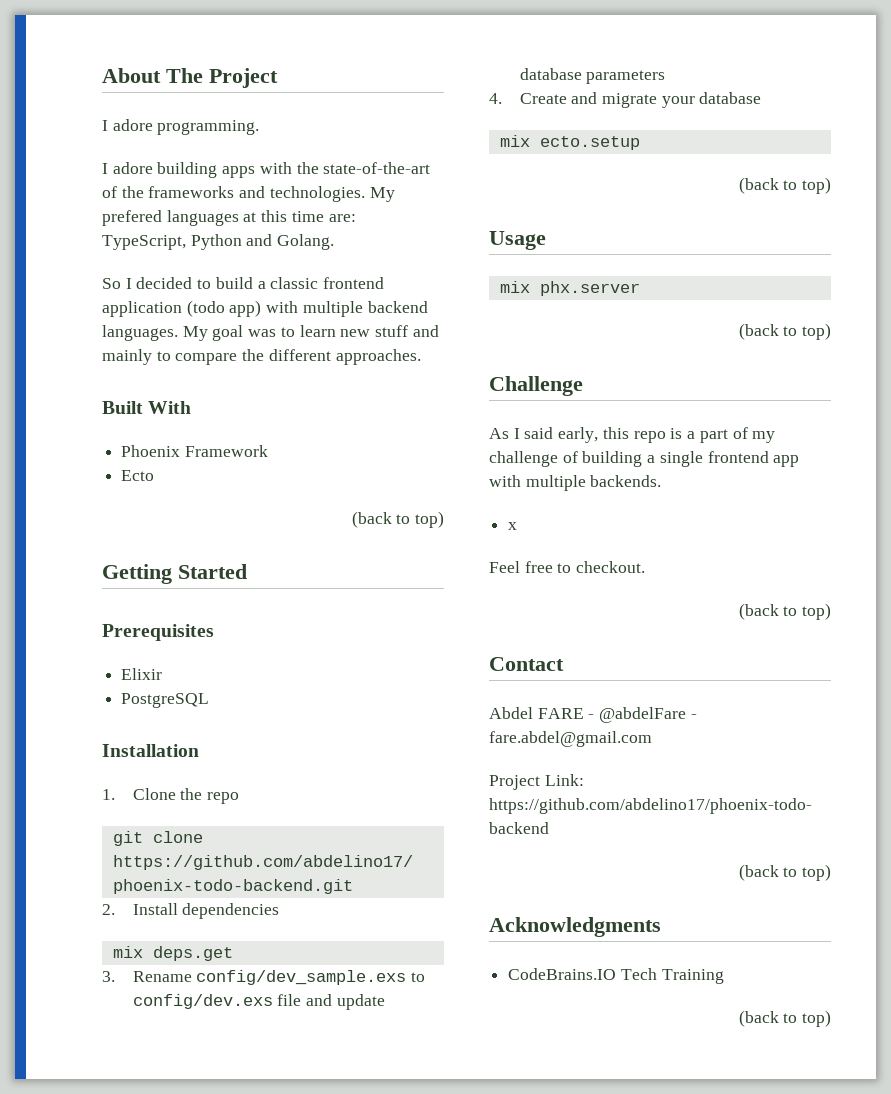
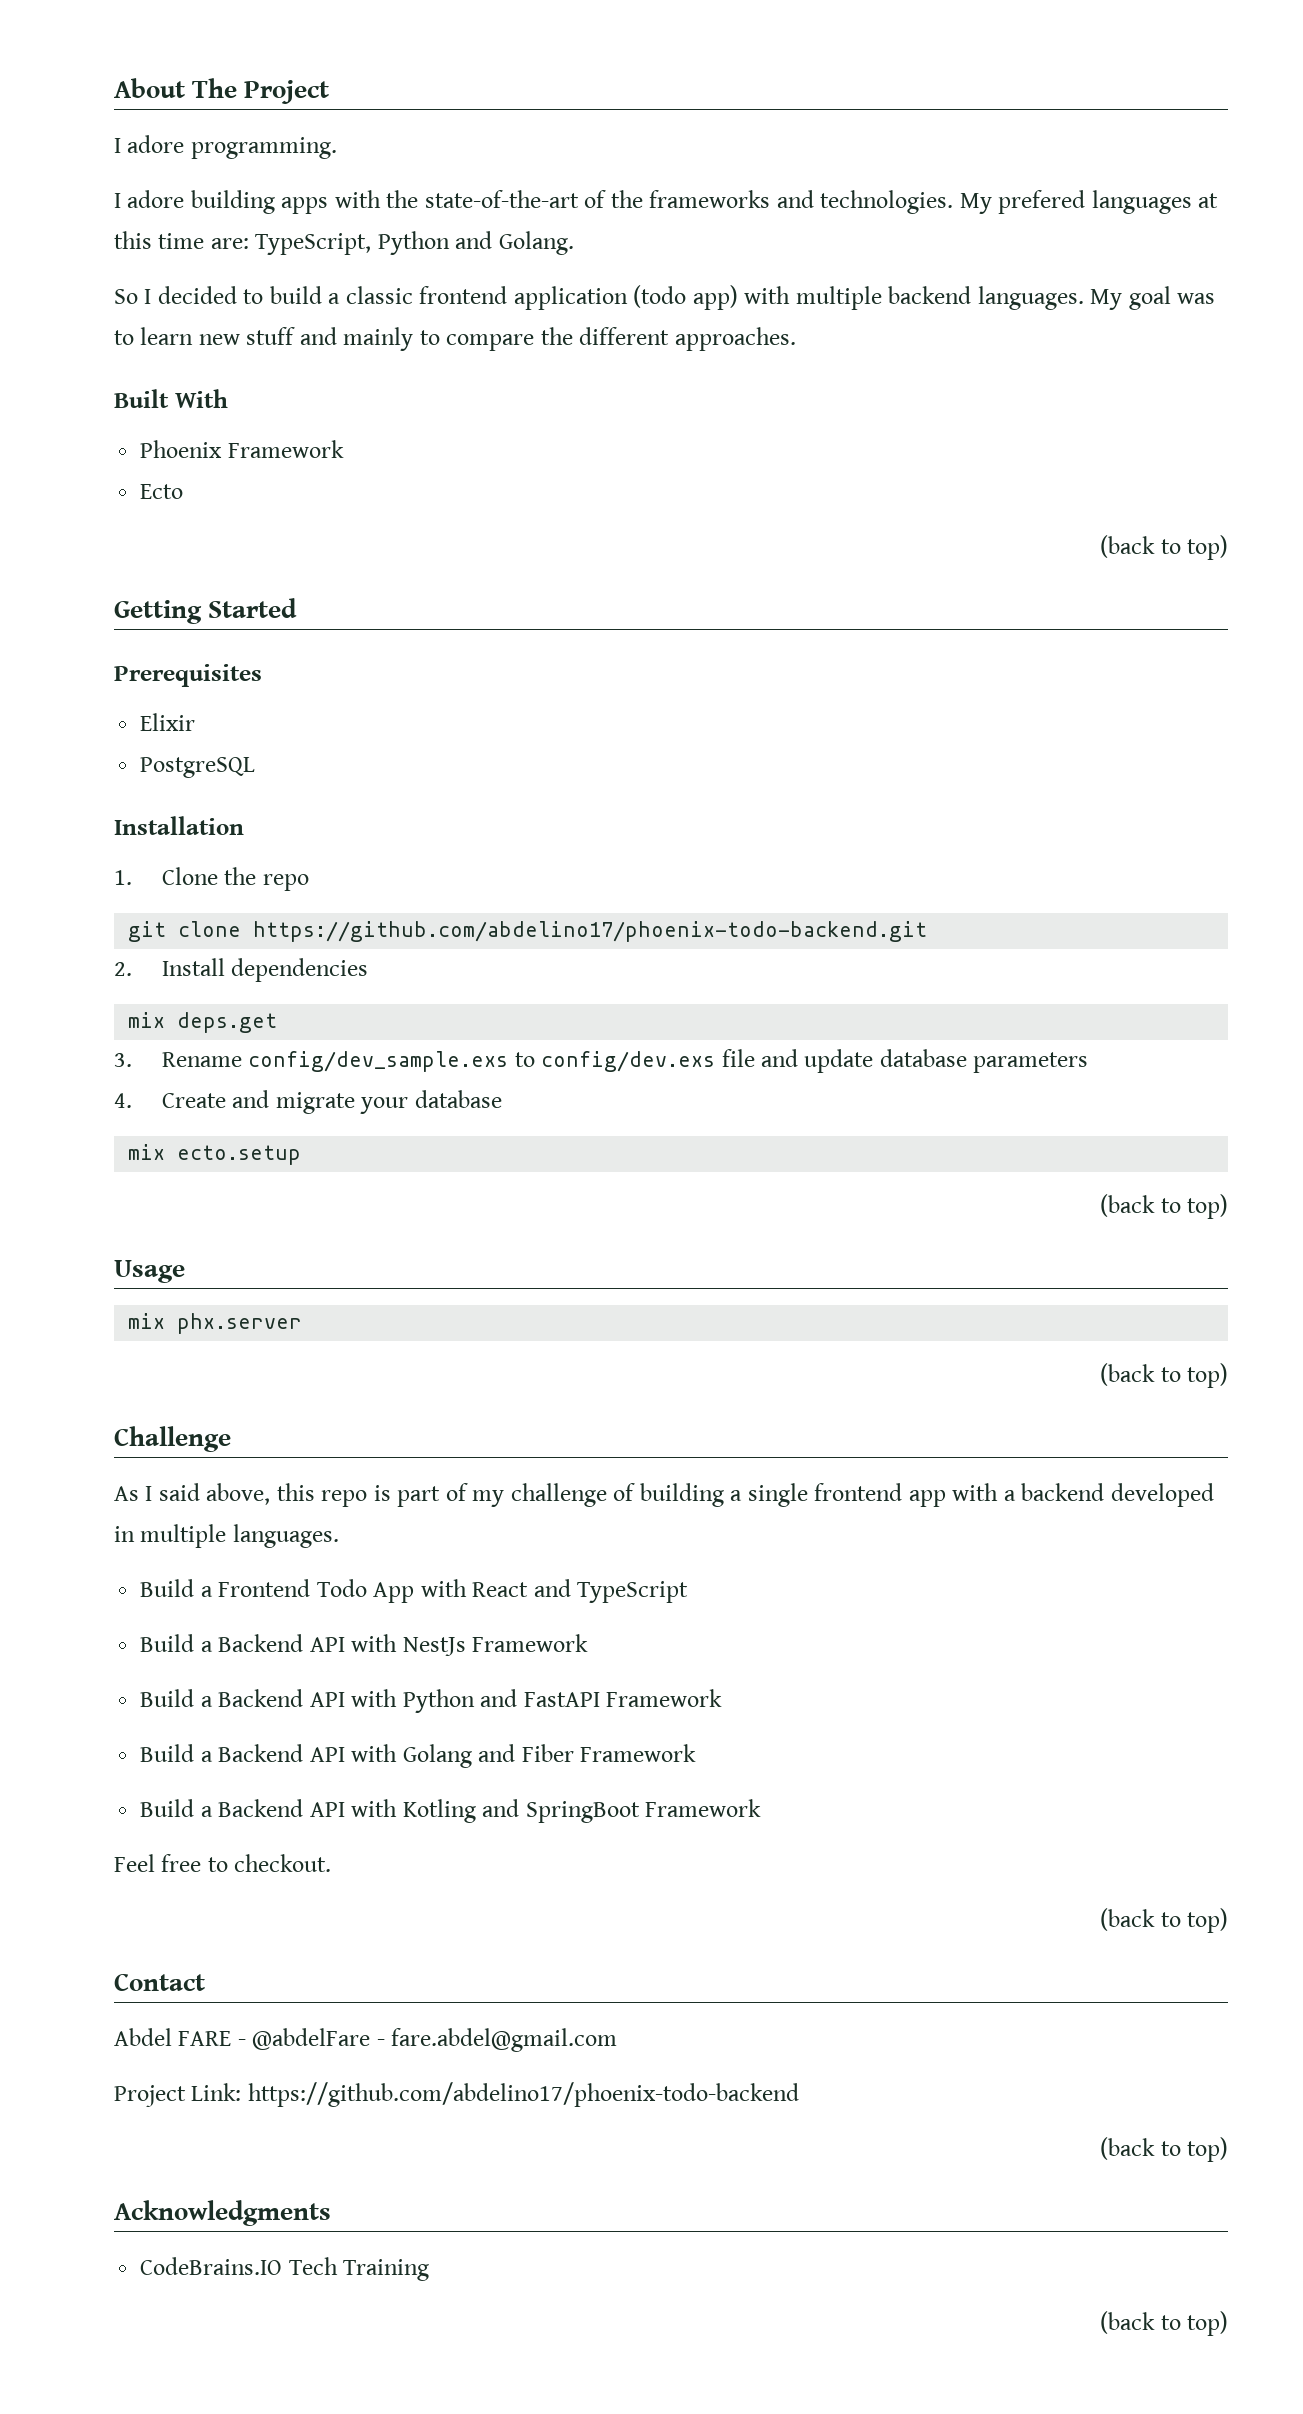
[558,427,599,443] early, -> [206,1483,271,1505] above,
[687,431,696,439] a -> (391, 1493) none
[525,475,662,491] [508,522,518,530] multiple backends. // x -> [1003,1483,1214,1507] [114,1524,339,1548] [140,1579,689,1603] [140,1634,589,1656] [140,1689,723,1713] [140,1744,697,1768] [140,1799,762,1823] a backend developed in multiple languages. // Build a Frontend Todo App with React and TypeScript // Build a Backend API with NestJs Framework // Build a Backend API with Python and FastAPI Framework // Build a Backend API with Golang and Fiber Framework // Build a Backend API with Kotling and SpringBoot Framework

